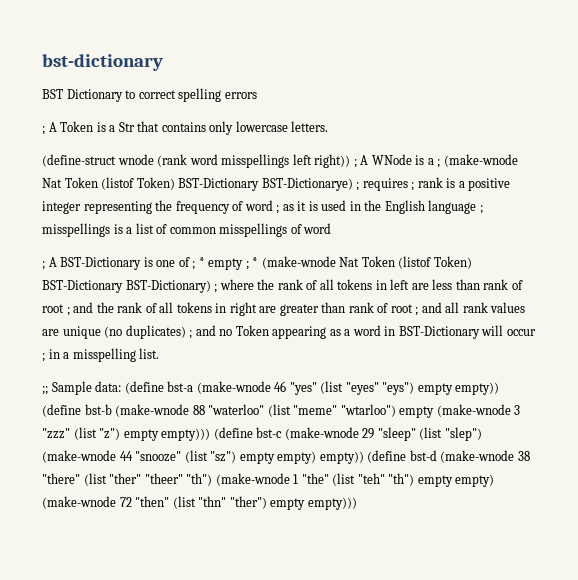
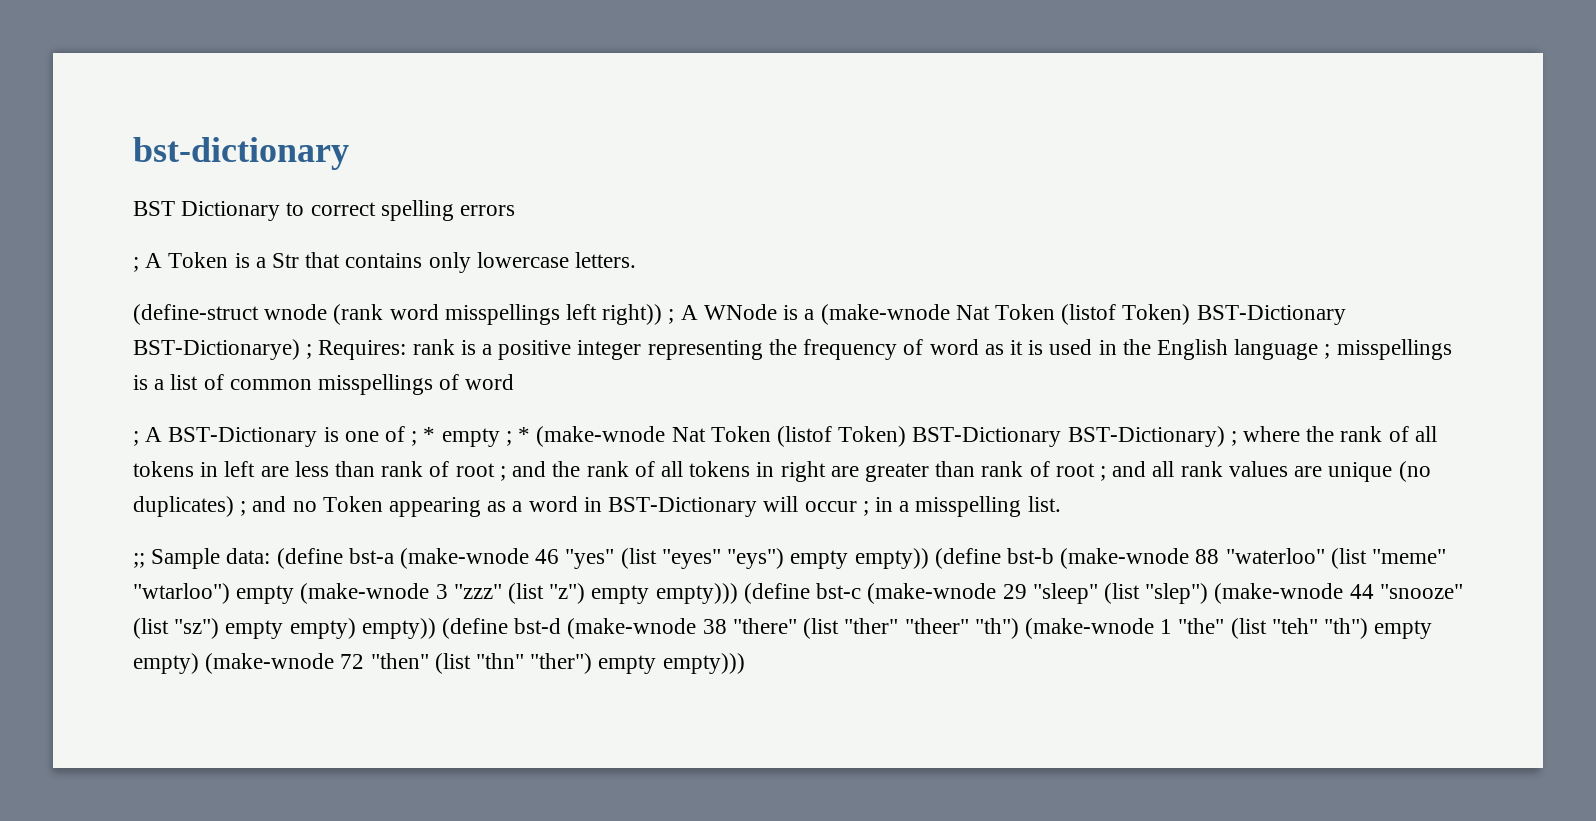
[437,159,441,168] ; -> (815, 314) none
[362,178,415,191] requires ; -> [318,340,407,360] Requires:
[276,205,280,214] ; -> (979, 347) none

